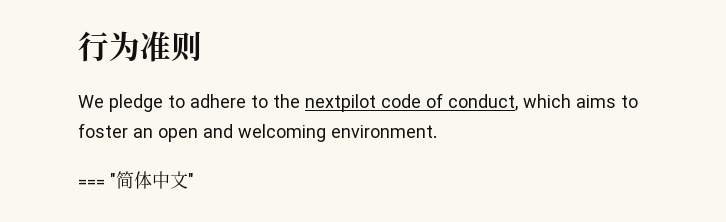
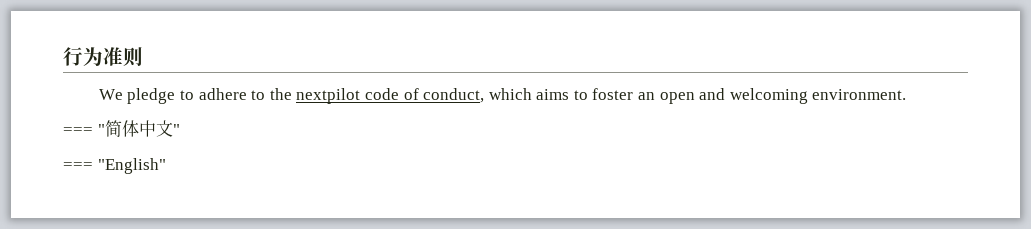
(194, 180) none -> [63,158,166,174] // === "English"

